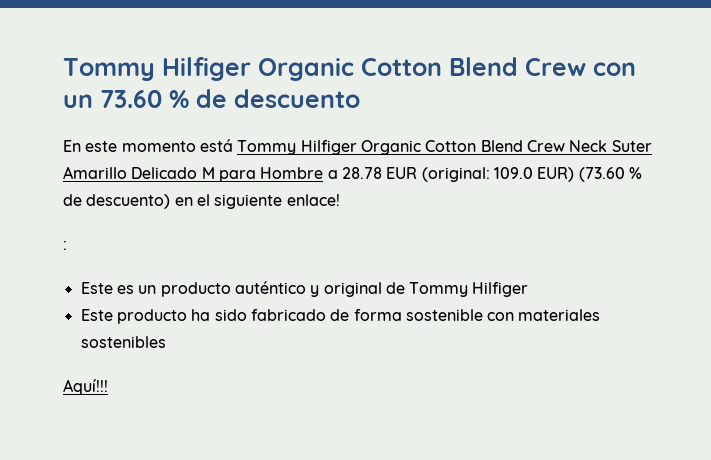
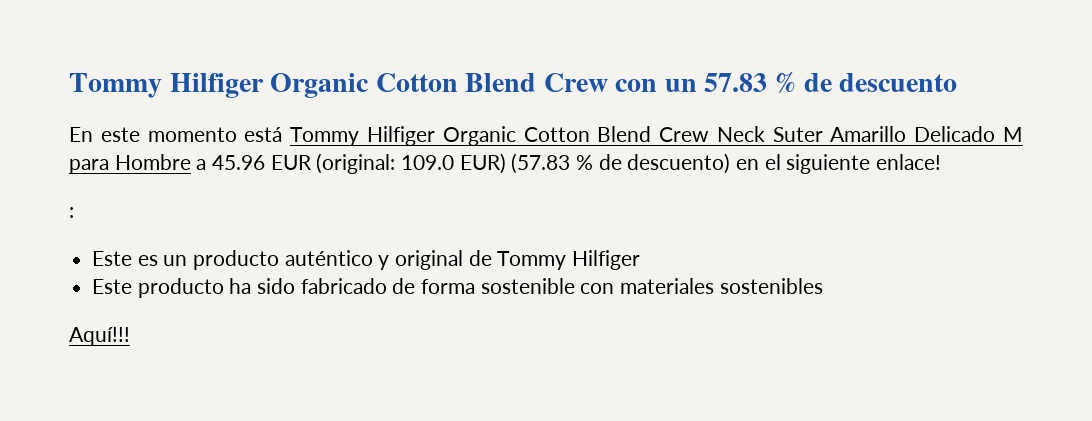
[100,90,162,108] 73.60 -> [704,73,768,92] 57.83
[341,167,382,179] 28.78 -> [212,155,266,170] 45.96
[578,167,625,182] (73.60 -> [511,153,571,174] (57.83

